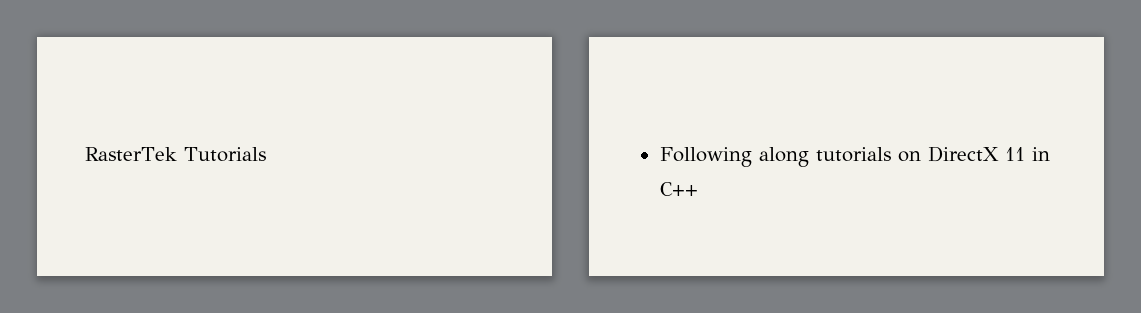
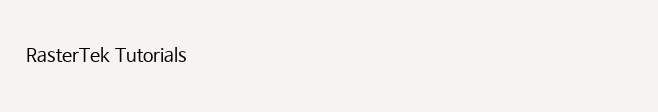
[659,146,1050,167] [659,182,698,196] // Following along tutorials on DirectX 11 in C++ -> (187, 55) none

